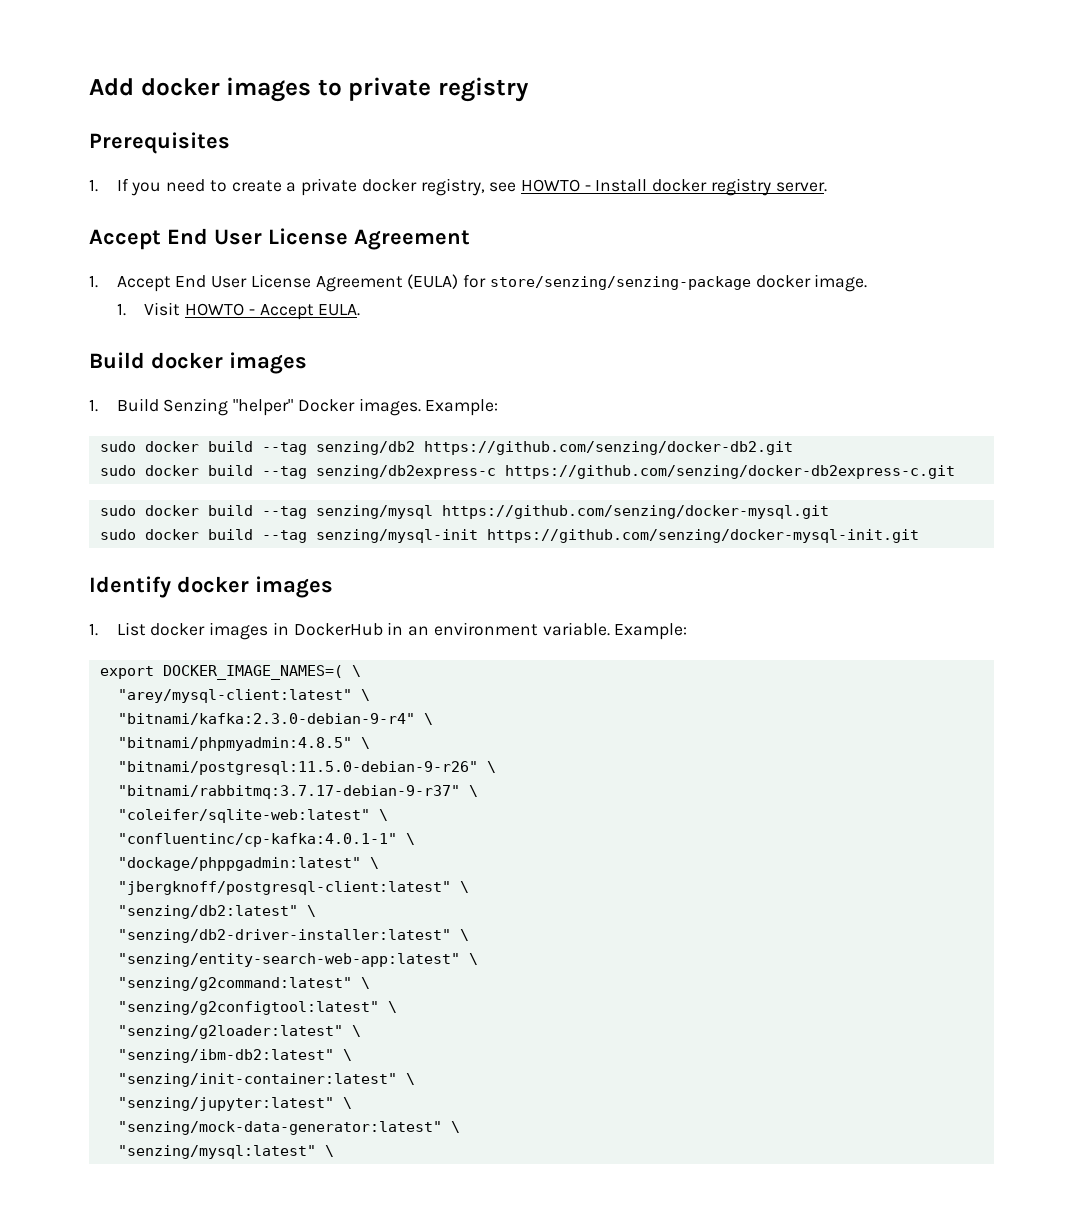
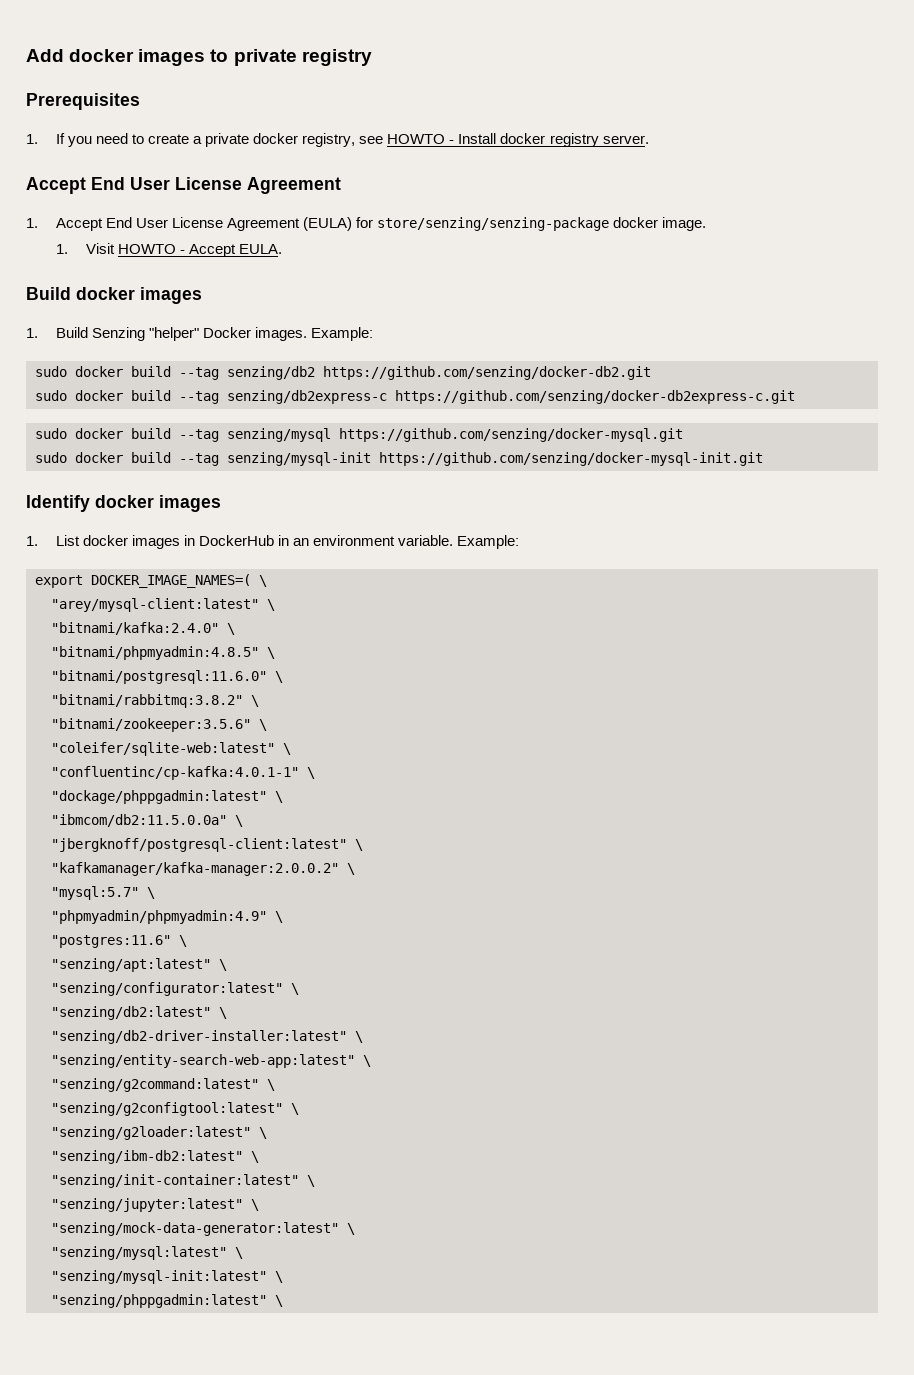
[117,713,415,725] "bitnami/kafka:2.3.0-debian-9-r4" -> [51,622,219,635] "bitnami/kafka:2.4.0"
[117,761,496,775] [117,785,460,799] "bitnami/postgresql:11.5.0-debian-9-r26" \ // "bitnami/rabbitmq:3.7.17-debian-9-r37" -> [51,670,283,684] [51,694,259,708] [51,718,251,732] "bitnami/postgresql:11.6.0" \ // "bitnami/rabbitmq:3.8.2" \ // "bitnami/zookeeper:3.5.6"
(379, 863) none -> [51,814,243,827] // "ibmcom/db2:11.5.0.0a" \
(469, 887) none -> [51,862,355,876] [51,886,155,900] [51,910,283,924] [51,935,187,948] [51,958,227,972] [51,982,299,996] // "kafkamanager/kafka-manager:2.0.0.2" \ // "mysql:5.7" \ // "phpmyadmin/phpmyadmin:4.9" \ // "postgres:11.6" \ // "senzing/apt:latest" \ // "senzing/configurator:latest" \
(334, 1151) none -> [51,1270,283,1284] [51,1294,283,1308] // "senzing/mysql-init:latest" \ // "senzing/phppgadmin:latest" \

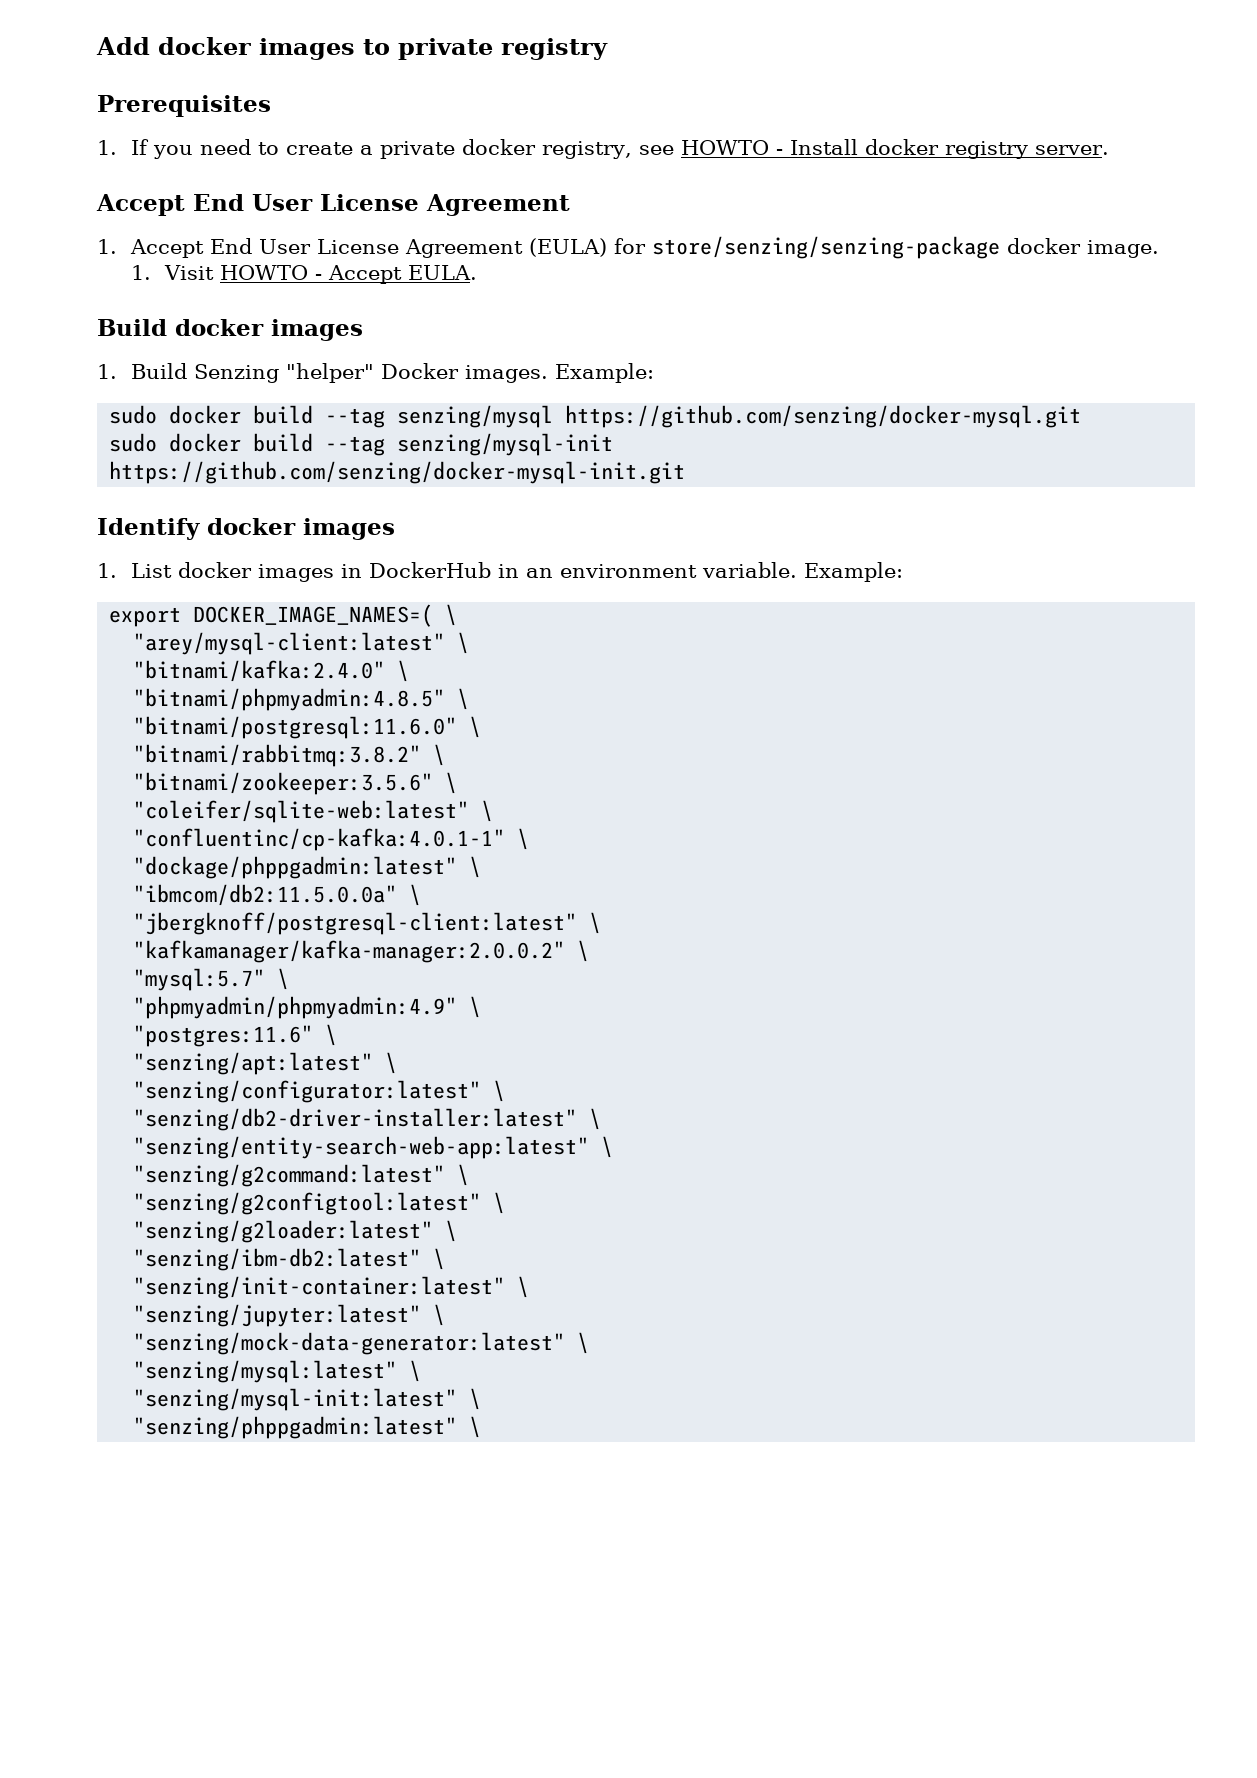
[35,366,651,380] [35,390,795,404] // sudo docker build --tag senzing/db2 https://github.com/senzing/docker-db2.git // sudo docker build --tag senzing/db2express-c https://github.com/senzing/docker-db2express-c.git -> (655, 373) none
[51,1006,227,1020] // "senzing/db2:latest" \ -> (506, 1091) none

